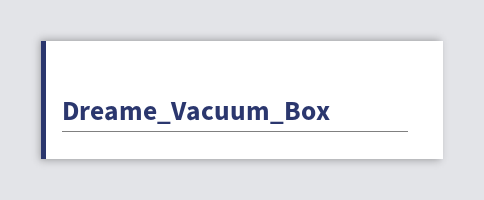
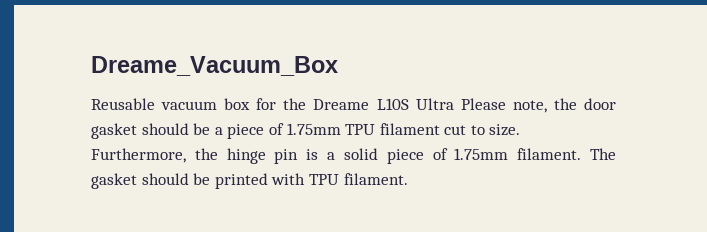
(330, 113) none -> [91,98,616,113] [91,123,521,139] [91,148,616,164] [91,173,408,189] // Reusable vacuum box for the Dreame L10S Ultra Please note, the door gasket should be a piece of 1.75mm TPU filament cut to size. Furthermore, the hinge pin is a solid piece of 1.75mm filament. The gasket should be printed with TPU filament.

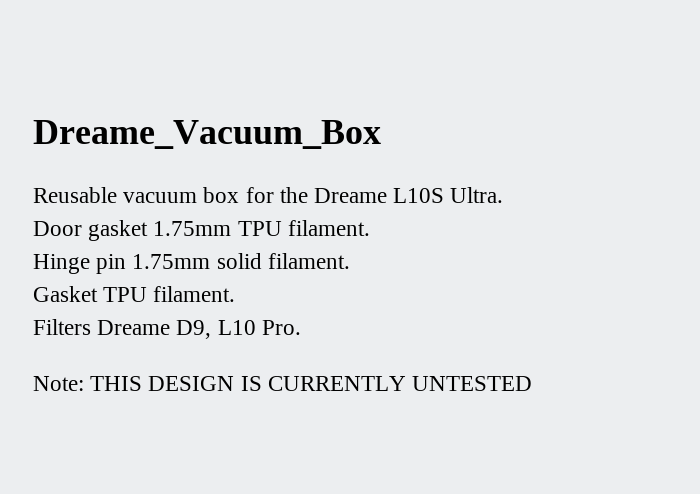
[415,98,616,113] [91,123,521,139] [91,148,616,164] [91,173,408,189] Ultra Please note, the door gasket should be a piece of 1.75mm TPU filament cut to size. Furthermore, the hinge pin is a solid piece of 1.75mm filament. The gasket should be printed with TPU filament. -> [450,187,504,203] [33,220,370,241] [33,253,350,274] [33,286,236,302] [33,319,301,339] [33,376,533,391] Ultra. // Door gasket 1.75mm TPU filament. // Hinge pin 1.75mm solid filament. // Gasket TPU filament. // Filters Dreame D9, L10 Pro. // Note: THIS DESIGN IS CURRENTLY UNTESTED

